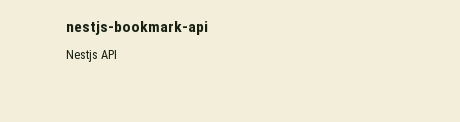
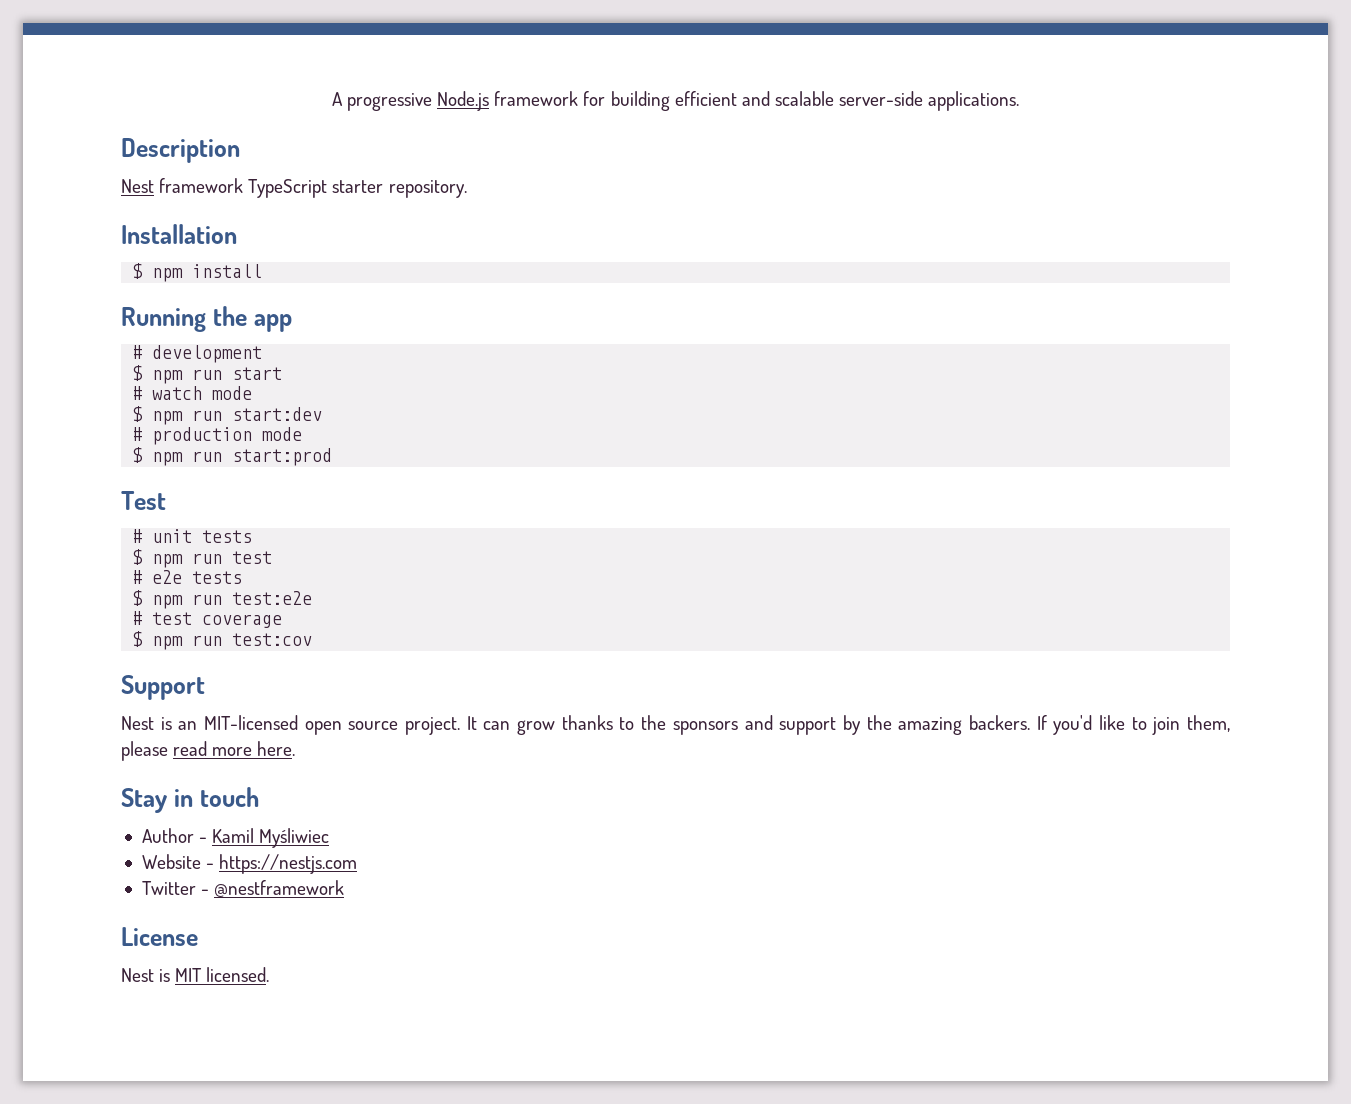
[66,21,208,35] [66,50,118,62] nestjs-bookmark-api // Nestjs API -> [331,91,1020,111] [121,138,240,163] [121,178,467,198] [121,224,237,244] [132,263,263,282] [121,306,292,332] [132,345,263,363] [132,365,283,384] [132,386,253,400] [132,406,323,425] [132,427,303,445] [132,447,333,466] [121,491,166,510] [132,529,253,543] [132,549,273,568] [132,570,243,584] [132,590,313,609] [132,611,283,628] [132,631,313,650] [121,675,205,700] [121,715,1230,735] [121,741,296,761] [121,787,259,813] [141,828,330,848] [141,854,358,874] [141,880,345,897] [121,927,198,946] [121,967,270,982] A progressive Node.js framework for building efficient and scalable server-side applications. // Description // Nest framework TypeScript starter repository. // Installation // $ npm install // Running the app // # development // $ npm run start // # watch mode // $ npm run start:dev // # production mode // $ npm run start:prod // Test // # unit tests // $ npm run test // # e2e tests // $ npm run test:e2e // # test coverage // $ npm run test:cov // Support // Nest is an MIT-licensed open source project. It can grow thanks to the sponsors and support by the amazing backers. If you'd like to join them, please read more here. // Stay in touch // Author - Kamil Myśliwiec // Website - https://nestjs.com // Twitter - @nestframework // License // Nest is MIT licensed.

